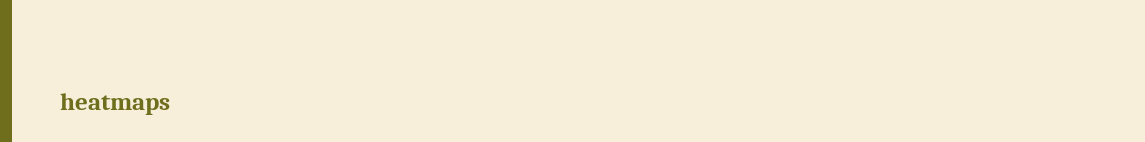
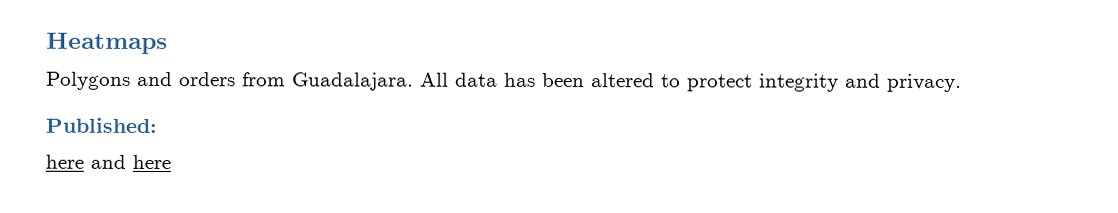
[60,93,170,115] heatmaps -> [46,32,168,55] [46,71,962,92] [45,117,157,134] [45,154,171,170] Heatmaps // Polygons and orders from Guadalajara. All data has been altered to protect integrity and privacy. // Published: // here and here

